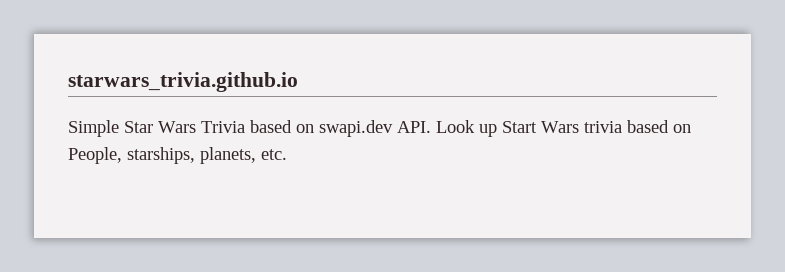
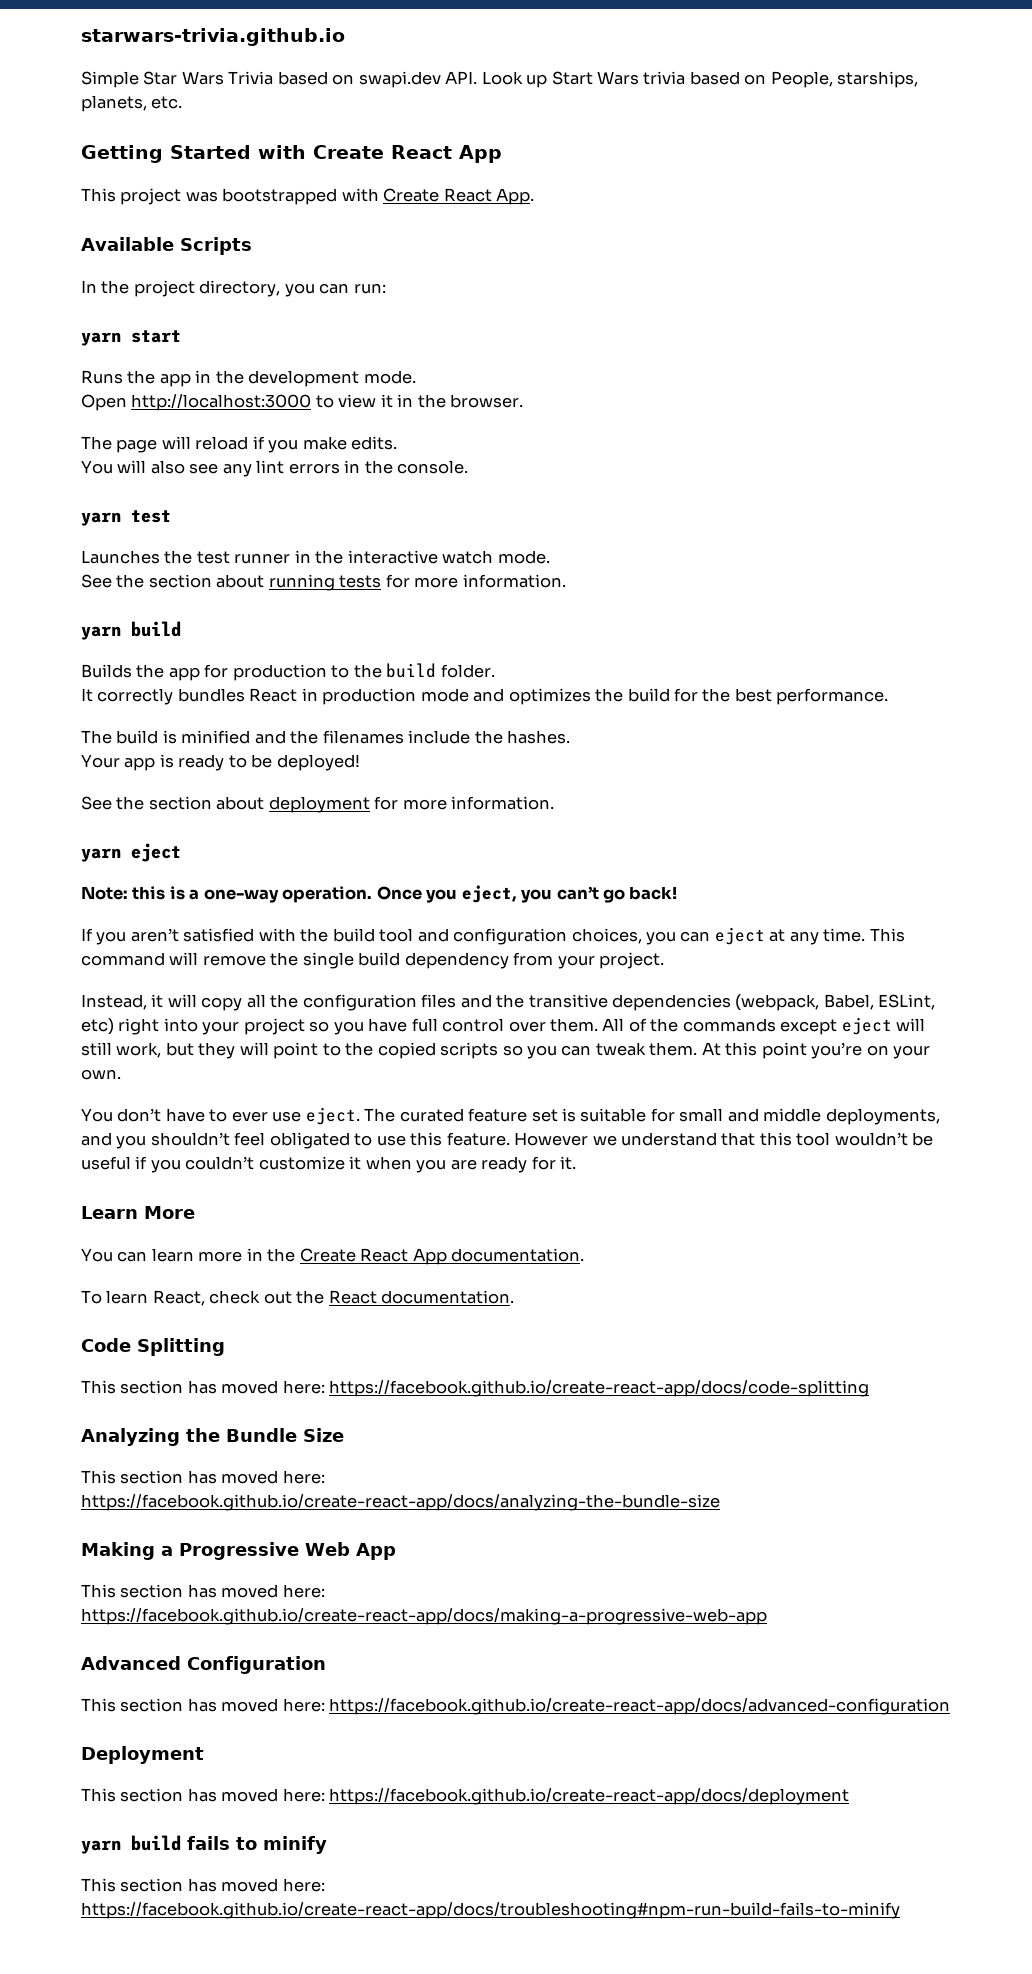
[68,72,298,92] starwars_trivia.github.io -> [81,28,345,46] starwars-trivia.github.io
(287, 154) none -> [81,145,502,163] [81,188,535,205] [81,237,252,255] [81,280,386,297] [81,330,181,346] [81,370,416,387] [81,394,524,411] [81,436,398,453] [81,460,469,477] [81,510,171,526] [81,550,550,564] [81,574,566,591] [81,621,181,640] [81,663,495,681] [81,688,889,705] [81,730,571,744] [81,754,360,771] [81,796,555,813] [81,843,181,862] [81,885,678,903] [81,927,905,945] [81,952,665,969] [81,994,936,1011] [81,1017,926,1035] [81,1042,931,1059] [81,1069,121,1080] [81,1107,940,1125] [81,1132,934,1149] [81,1156,577,1173] [81,1206,195,1219] [81,1248,585,1265] [81,1290,515,1306] [81,1338,225,1356] [81,1380,870,1397] [81,1428,344,1446] [81,1470,325,1484] [81,1494,720,1511] [81,1542,396,1560] [81,1584,325,1598] [81,1608,767,1625] [81,1656,326,1674] [81,1698,951,1715] [81,1746,204,1764] [81,1788,850,1805] [81,1835,327,1854] [81,1878,325,1892] [81,1902,900,1919] // Getting Started with Create React App // This project was bootstrapped with Create React App. // Available Scripts // In the project directory, you can run: // yarn start // Runs the app in the development mode. // Open http://localhost:3000 to view it in the browser. // The page will reload if you make edits. // You will also see any lint errors in the console. // yarn test // Launches the test runner in the interactive watch mode. // See the section about running tests for more information. // yarn build // Builds the app for production to the build folder. // It correctly bundles React in production mode and optimizes the build for the best performance. // The build is minified and the filenames include the hashes. // Your app is ready to be deployed! // See the section about deployment for more information. // yarn eject // Note: this is a one-way operation. Once you eject, you can’t go back! // If you aren’t satisfied with the build tool and configuration choices, you can eject at any time. This command will remove the single build dependency from your project. // Instead, it will copy all the configuration files and the transitive dependencies (webpack, Babel, ESLint, etc) right into your project so you have full control over them. All of the commands except eject will still work, but they will point to the copied scripts so you can tweak them. At this point you’re on your own. // You don’t have to ever use eject. The curated feature set is suitable for small and middle deployments, and you shouldn’t feel obligated to use this feature. However we understand that this tool wouldn’t be useful if you couldn’t customize it when you are ready for it. // Learn More // You can learn more in the Create React App documentation. // To learn React, check out the React documentation. // Code Splitting // This section has moved here: https://facebook.github.io/create-react-app/docs/code-splitting // Analyzing the Bundle Size // This section has moved here: https://facebook.github.io/create-react-app/docs/analyzing-the-bundle-size // Making a Progressive Web App // This section has moved here: https://facebook.github.io/create-react-app/docs/making-a-progressive-web-app // Advanced Configuration // This section has moved here: https://facebook.github.io/create-react-app/docs/advanced-configuration // Deployment // This section has moved here: https://facebook.github.io/create-react-app/docs/deployment // yarn build fails to minify // This section has moved here: https://facebook.github.io/create-react-app/docs/troubleshooting#npm-run-build-fails-to-minify

